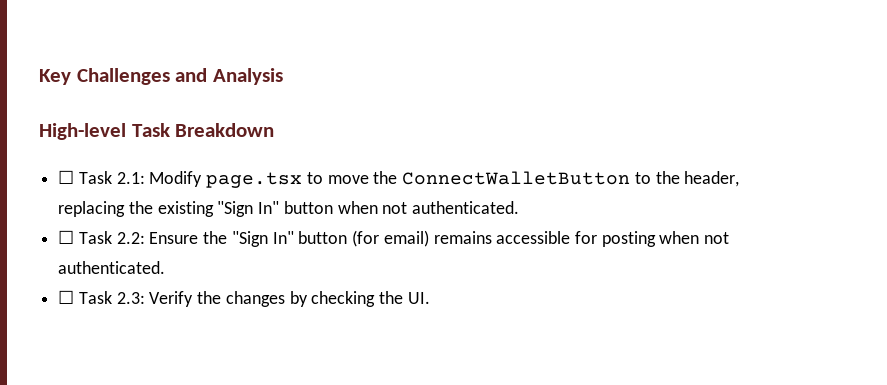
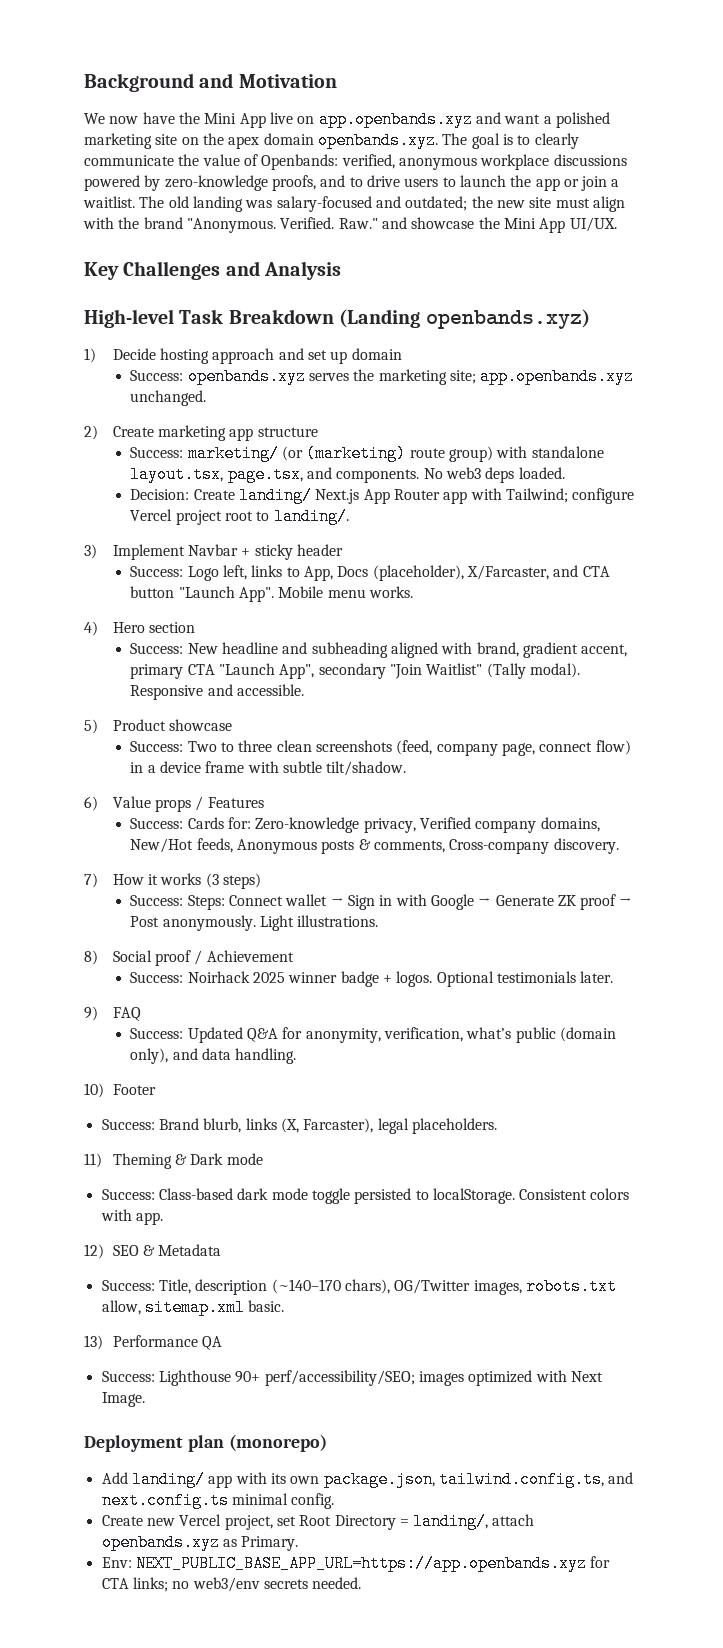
(39, 77) none -> [84,73,337,92] [84,111,610,128] [84,132,579,149] [84,154,627,170] [84,175,620,191] [83,196,625,212] [83,217,617,233] Background and Motivation // We now have the Mini App live on app.openbands.xyz and want a polished marketing site on the apex domain openbands.xyz. The goal is to clearly communicate the value of Openbands: verified, anonymous workplace discussions powered by zero-knowledge proofs, and to drive users to launch the app or join a waitlist. The old landing was salary-focused and outdated; the new site must align with the brand "Anonymous. Verified. Raw." and showcase the Mini App UI/UX. //
[58,170,740,188] [58,201,520,217] [58,230,730,247] [58,261,166,274] [58,290,430,307] // ☐ Task 2.1: Modify page.tsx to move the ConnectWalletButton to the header, replacing the existing "Sign In" button when not authenticated. // ☐ Task 2.2: Ensure the "Sign In" button (for email) remains accessible for posting when not authenticated. // ☐ Task 2.3: Verify the changes by checking the UI. -> [339,309,590,329] [84,348,402,364] [130,368,635,385] [130,390,207,406] [84,425,318,441] [130,445,604,462] [130,466,565,483] [130,487,635,504] [130,508,349,525] [84,544,344,560] [130,565,610,581] [130,586,413,602] [84,621,196,636] [130,642,628,658] [130,663,580,679] [130,684,304,700] [84,719,233,734] [130,740,631,756] [130,761,407,776] [84,796,264,812] [130,817,600,833] [130,838,619,854] [84,873,262,889] [130,894,633,910] [130,915,379,931] [84,950,294,966] [130,971,614,987] [84,1006,141,1021] [130,1027,616,1043] [130,1048,297,1064] [84,1083,156,1098] [101,1118,497,1134] [84,1153,263,1169] [101,1188,630,1204] [100,1209,163,1225] [84,1244,222,1259] [101,1278,617,1295] [101,1299,285,1316] [84,1335,223,1350] [101,1370,603,1386] [101,1392,145,1407] [84,1434,327,1452] [101,1471,634,1488] [101,1492,335,1509] [101,1513,535,1530] [101,1534,299,1551] [101,1555,611,1572] [101,1577,362,1592] (Landing openbands.xyz) // 1) Decide hosting approach and set up domain // Success: openbands.xyz serves the marketing site; app.openbands.xyz unchanged. // 2) Create marketing app structure // Success: marketing/ (or (marketing) route group) with standalone layout.tsx, page.tsx, and components. No web3 deps loaded. // Decision: Create landing/ Next.js App Router app with Tailwind; configure Vercel project root to landing/. // 3) Implement Navbar + sticky header // Success: Logo left, links to App, Docs (placeholder), X/Farcaster, and CTA button "Launch App". Mobile menu works. // 4) Hero section // Success: New headline and subheading aligned with brand, gradient accent, primary CTA "Launch App", secondary "Join Waitlist" (Tally modal). Responsive and accessible. // 5) Product showcase // Success: Two to three clean screenshots (feed, company page, connect flow) in a device frame with subtle tilt/shadow. // 6) Value props / Features // Success: Cards for: Zero-knowledge privacy, Verified company domains, New/Hot feeds, Anonymous posts & comments, Cross-company discovery. // 7) How it works (3 steps) // Success: Steps: Connect wallet → Sign in with Google → Generate ZK proof → Post anonymously. Light illustrations. // 8) Social proof / Achievement // Success: Noirhack 2025 winner badge + logos. Optional testimonials later. // 9) FAQ // Success: Updated Q&A for anonymity, verification, what’s public (domain only), and data handling. // 10) Footer // Success: Brand blurb, links (X, Farcaster), legal placeholders. // 11) Theming & Dark mode // Success: Class-based dark mode toggle persisted to localStorage. Consistent colors with app. // 12) SEO & Metadata // Success: Title, description (~140–170 chars), OG/Twitter images, robots.txt allow, sitemap.xml basic. // 13) Performance QA // Success: Lighthouse 90+ perf/accessibility/SEO; images optimized with Next Image. // Deployment plan (monorepo) // Add landing/ app with its own package.json, tailwind.config.ts, and next.config.ts minimal config. // Create new Vercel project, set Root Directory = landing/, attach openbands.xyz as Primary. // Env: NEXT_PUBLIC_BASE_APP_URL=https://app.openbands.xyz for CTA links; no web3/env secrets needed.

